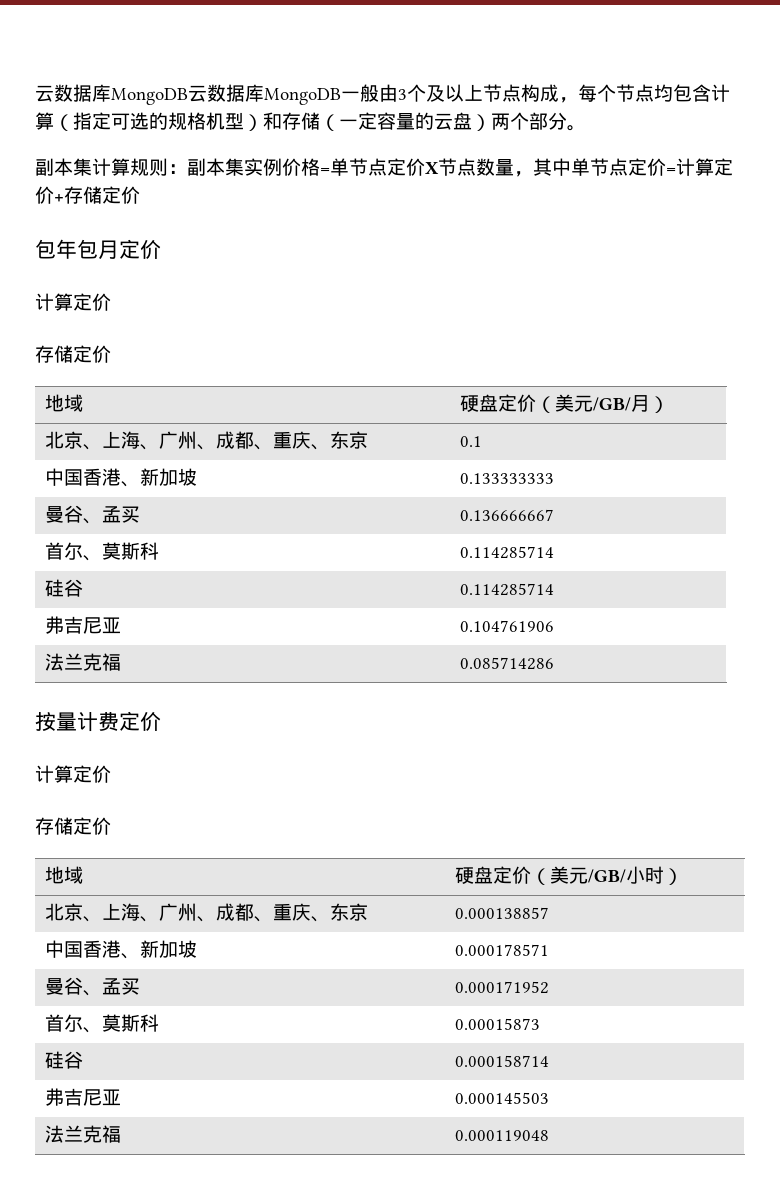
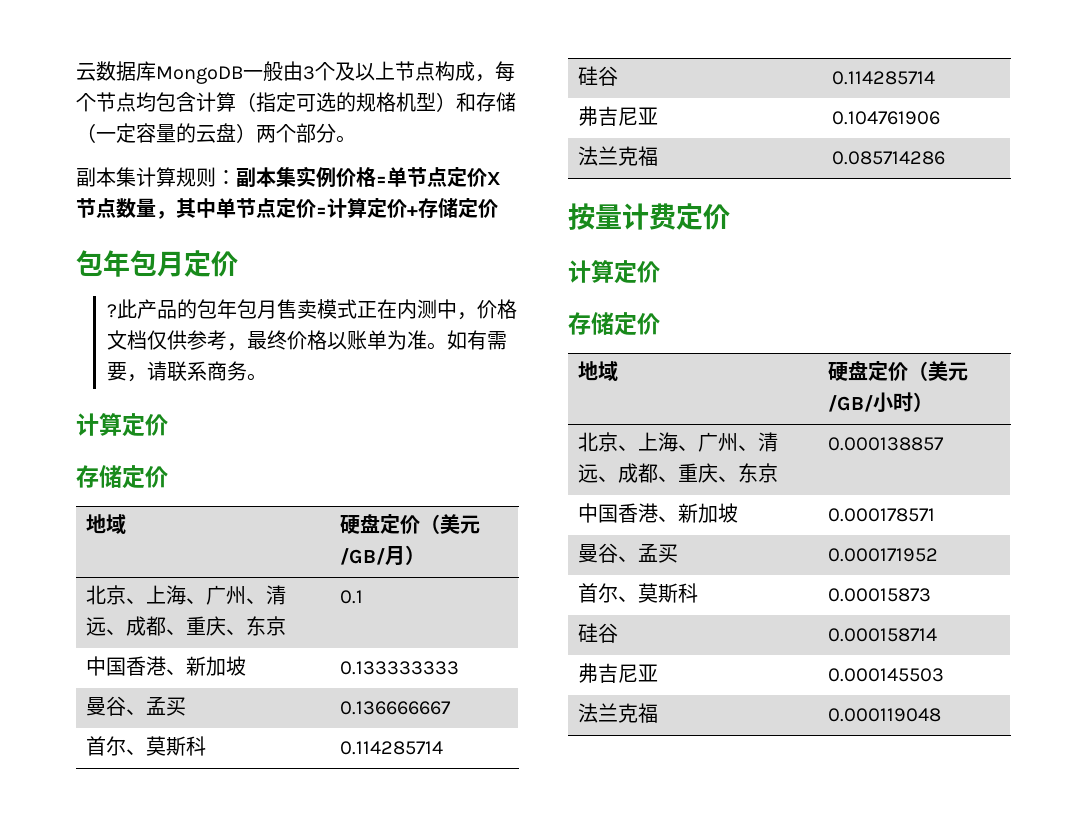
[35,84,341,105] 云数据库MongoDB云数据库MongoDB -> [76,61,243,84] 云数据库MongoDB
(161, 249) none -> [106,299,517,320] [106,330,507,351] [106,361,267,382] // ?此产品的包年包月售卖模式正在内测中，价格文档仅供参考，最终价格以账单为准。如有需要，请联系商务。
(217, 447) none -> [265,585,286,605] [85,617,126,636] 清远、
(217, 919) none -> [757,432,778,452] [577,464,618,483] 清远、

